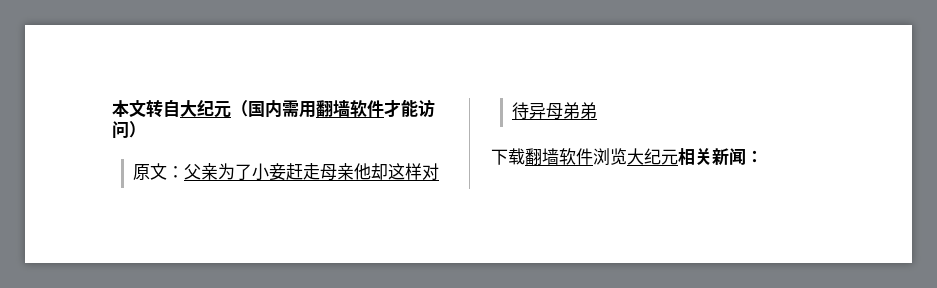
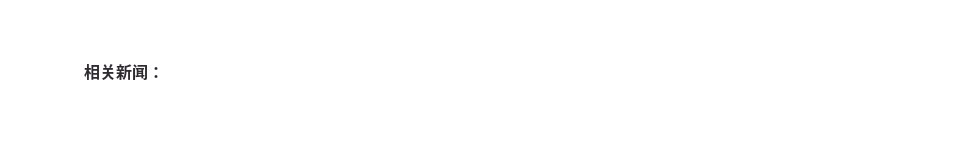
[112,99,435,118] [112,121,146,139] [133,163,440,181] [512,102,598,120] [491,148,678,165] 本文转自大纪元（国内需用翻墙软件才能访问） // 原文：父亲为了小妾赶走母亲他却这样对待异母弟弟 // 下载翻墙软件浏览大纪元 -> (84, 72) none

